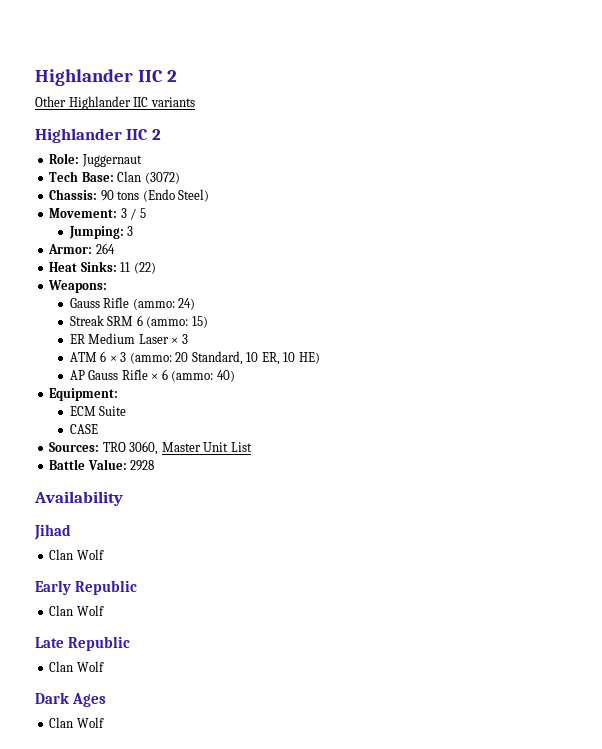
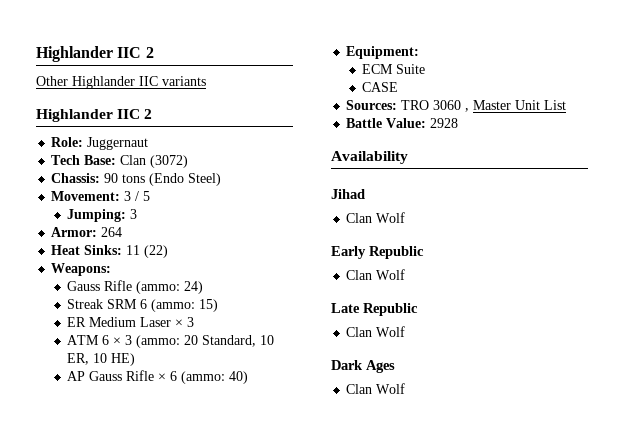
[129,441,159,455] 3060, -> [433,100,470,112] 3060 ,

